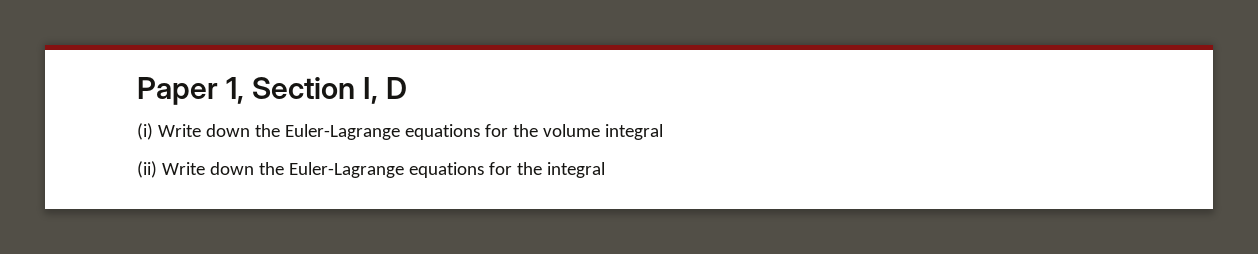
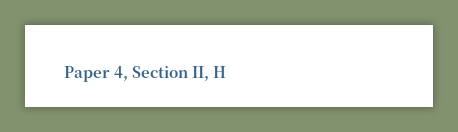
[226,77,408,104] [137,123,663,140] [137,161,605,178] 1, Section I, D // (i) Write down the Euler-Lagrange equations for the volume integral // (ii) Write down the Euler-Lagrange equations for the integral -> [114,66,227,81] 4, Section II, H

